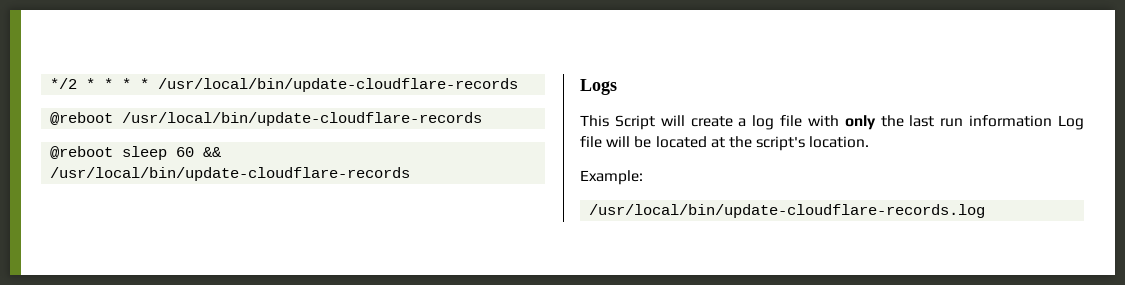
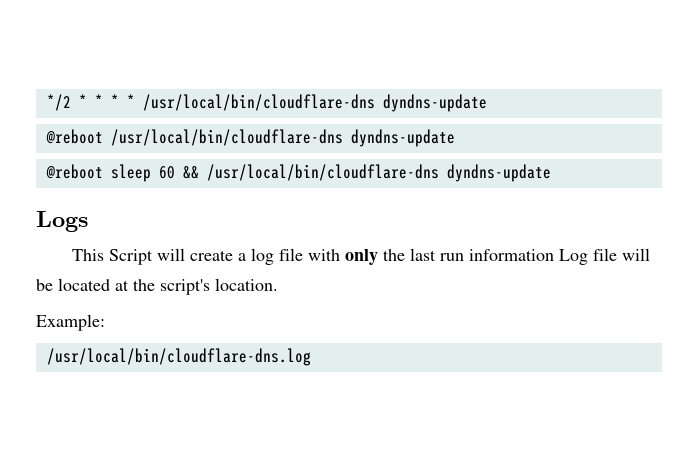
[158,78,519,92] [50,112,483,126] /usr/local/bin/update-cloudflare-records // @reboot /usr/local/bin/update-cloudflare-records -> [142,94,487,112] [45,129,455,147] /usr/local/bin/cloudflare-dns dyndns-update // @reboot /usr/local/bin/cloudflare-dns dyndns-update
[50,167,411,181] /usr/local/bin/update-cloudflare-records -> [206,164,551,182] /usr/local/bin/cloudflare-dns dyndns-update
[589,204,986,218] /usr/local/bin/update-cloudflare-records.log -> [46,348,311,366] /usr/local/bin/cloudflare-dns.log

